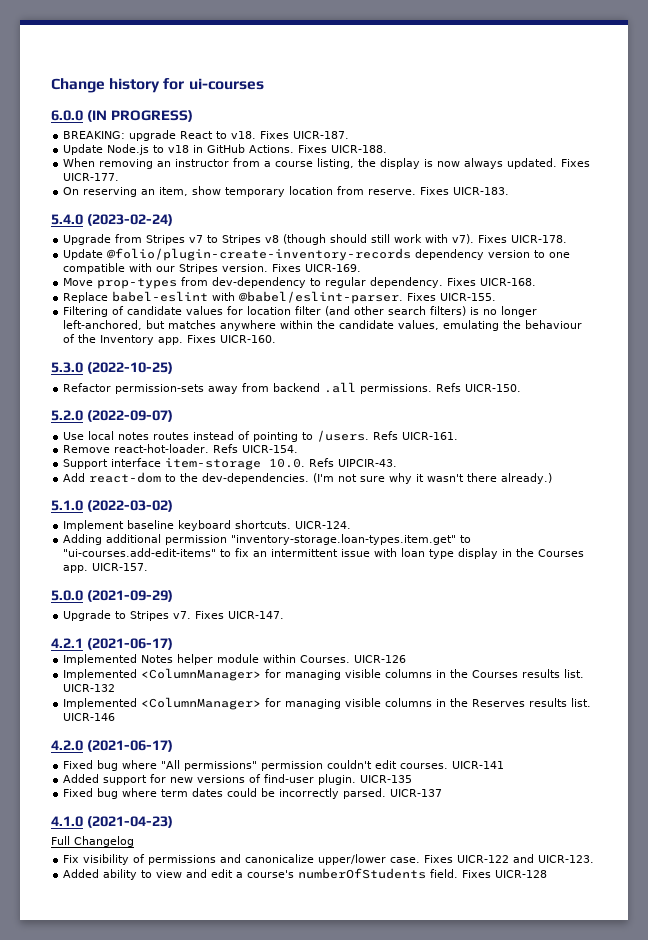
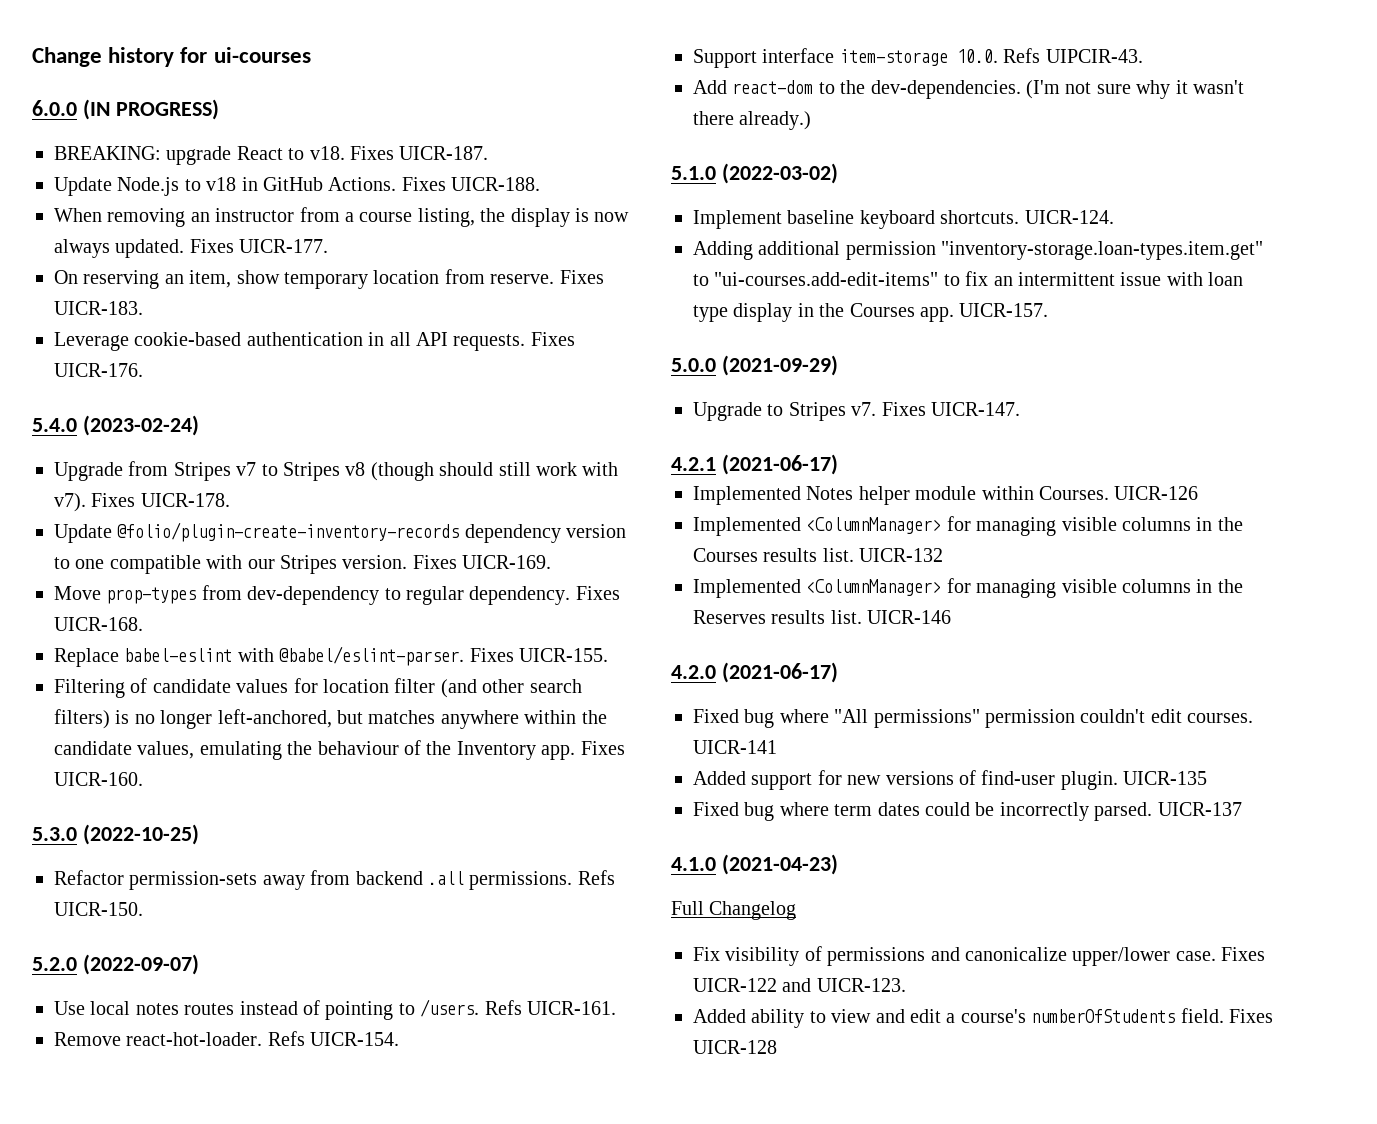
(510, 191) none -> [54,332,575,351] [54,363,143,377] // Leverage cookie-based authentication in all API requests. Fixes UICR-176.

